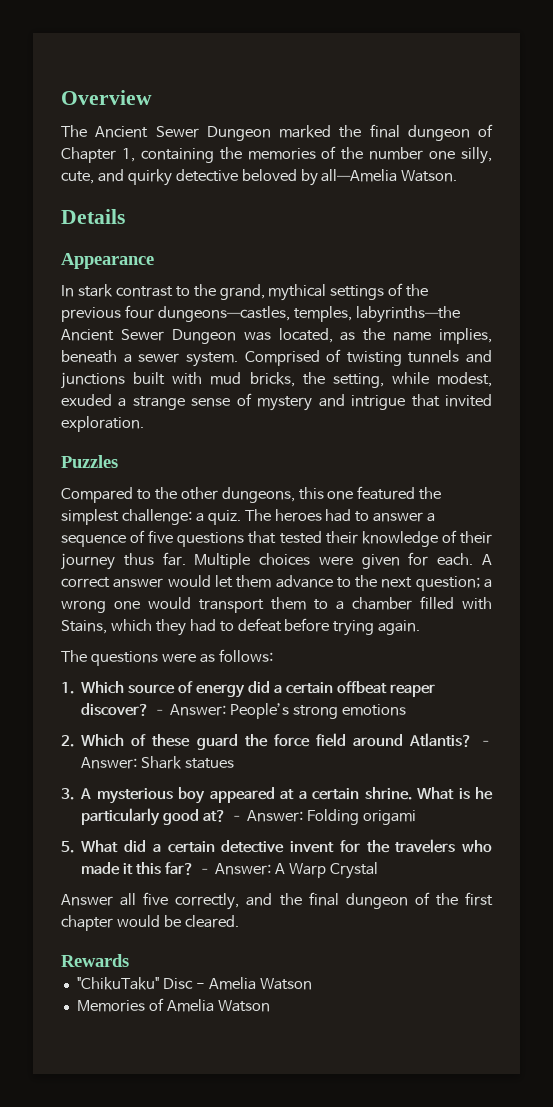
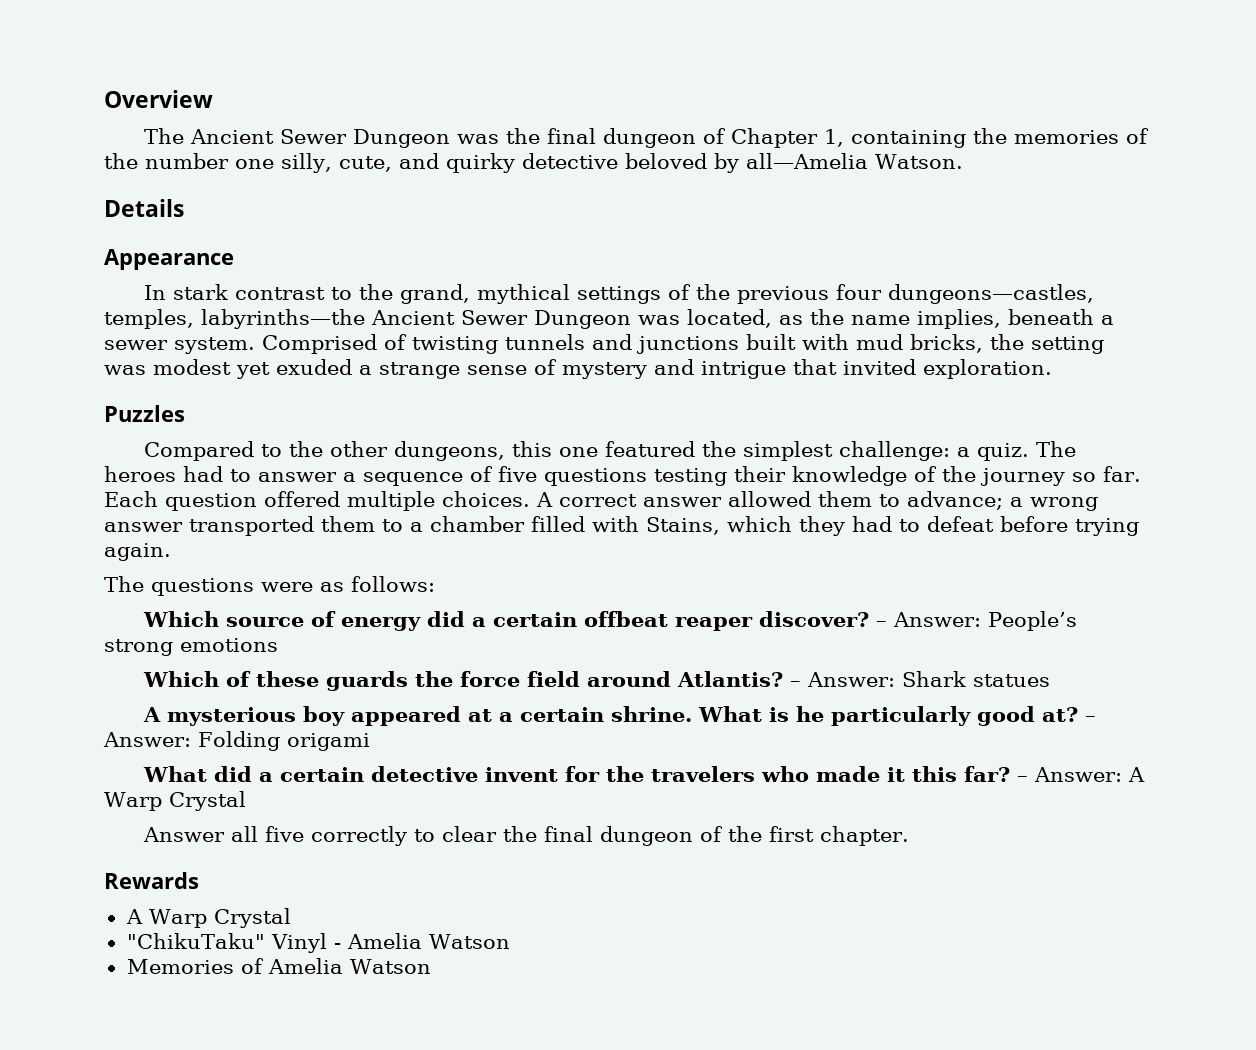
[279,125,331,138] marked -> [457,134,500,144] was
[332,372,492,388] setting, while modest, -> [1031,336,1104,354] [104,359,270,379] setting was modest yet
[248,531,322,544] that tested -> [654,468,727,486] testing
[459,531,492,544] [61,552,492,570] [61,575,493,591] [61,597,264,613] their journey thus far. Multiple choices were given for each. A correct answer would let them advance to the next question; a wrong one would transport -> [942,466,1141,486] [104,491,1098,511] [104,516,314,536] the journey so far. Each question offered multiple choices. A correct answer allowed them to advance; a wrong answer transported
[61,682,74,694] 1. -> (435, 584) none
[61,735,74,747] 2. -> (278, 645) none
[196,734,238,750] guard -> [326,671,409,691] guards
[61,788,74,800] 3. -> (1051, 680) none
[61,841,74,853] 5. -> (370, 742) none
[175,893,273,910] correctly, and -> [311,826,498,846] correctly to clear
[61,915,239,931] [61,954,129,967] chapter would be cleared. // Rewards -> [820,826,910,846] [104,872,199,889] [125,908,291,928] chapter. // Rewards // A Warp Crystal
[162,978,193,989] Disc -> [270,933,327,953] Vinyl

